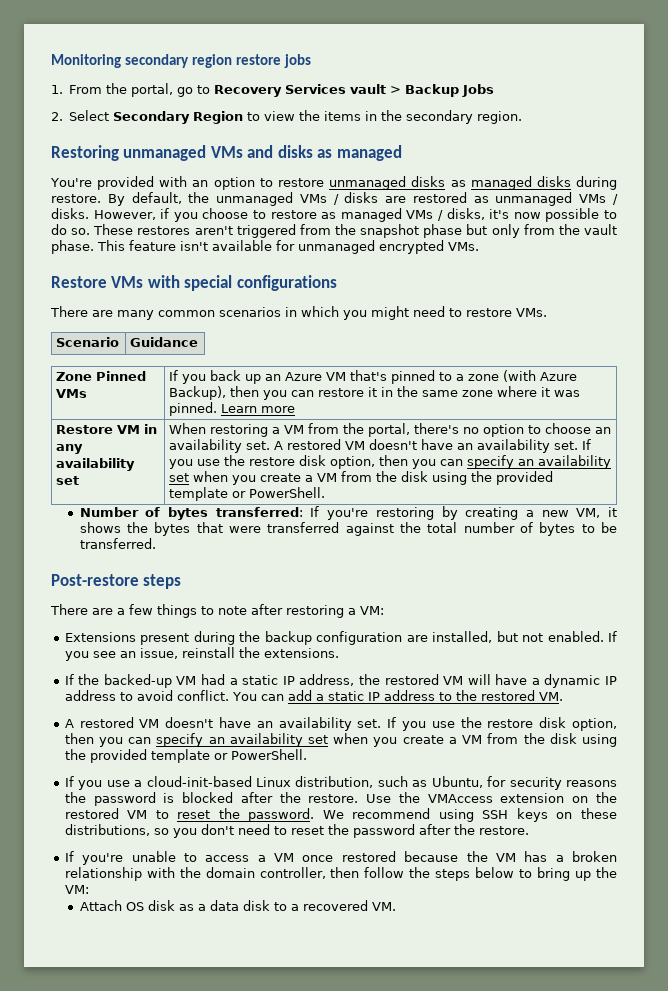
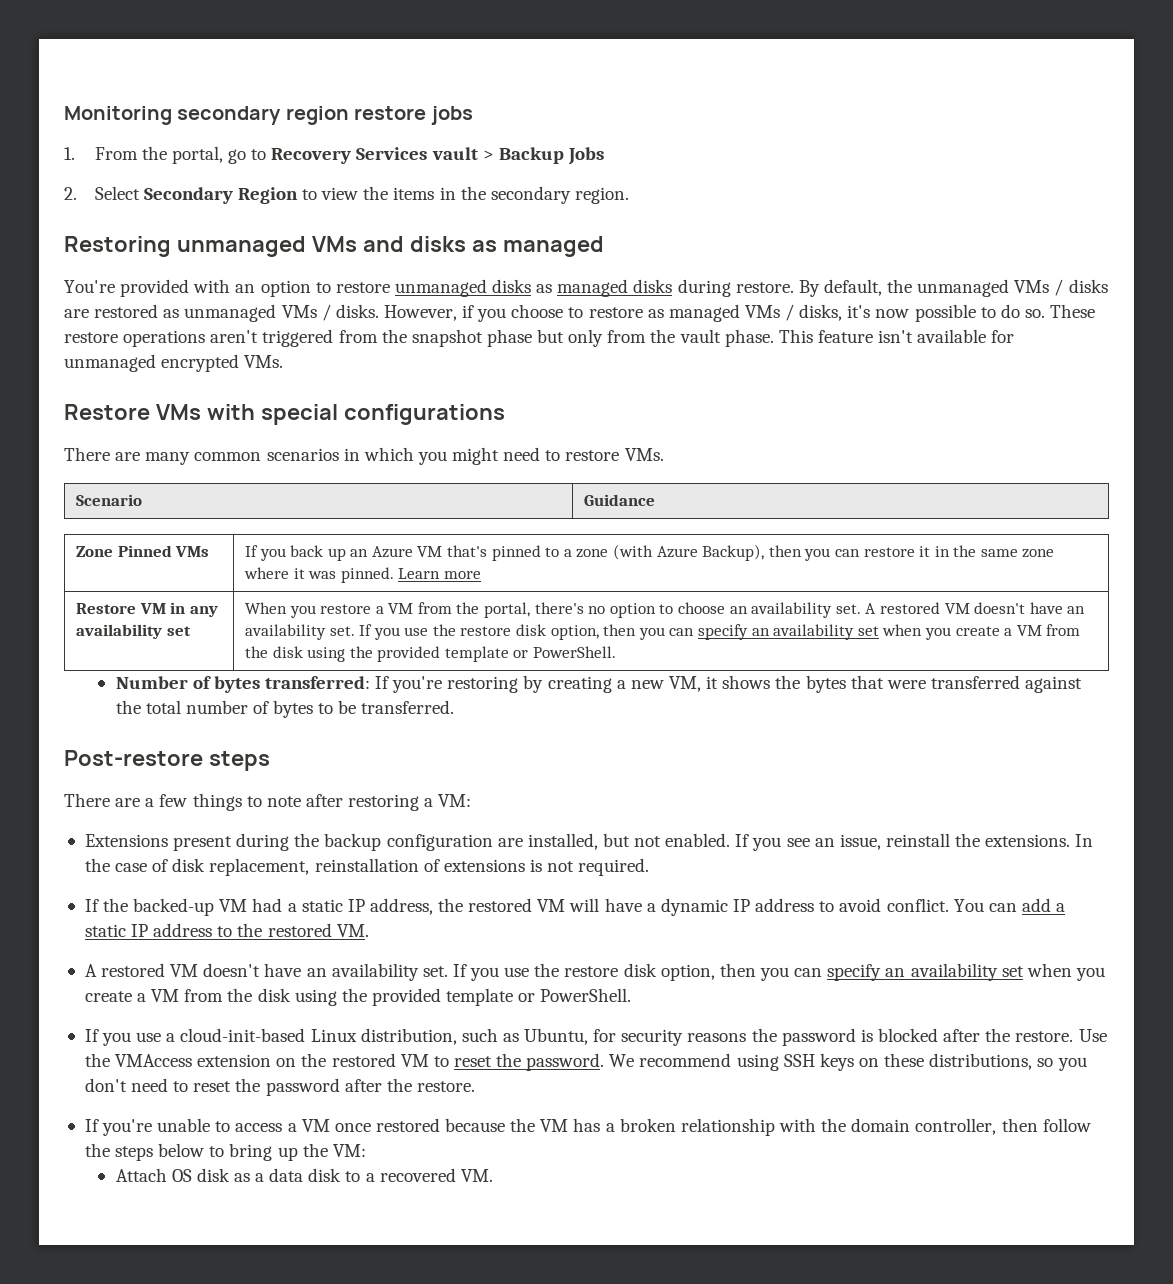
[137,226,191,235] restores -> [64,330,206,347] restore operations
[210,424,269,437] restoring -> [289,604,372,618] you restore
(339, 653) none -> [1075,834,1094,847] [84,858,650,876] In the case of disk replacement, reinstallation of extensions is not required.

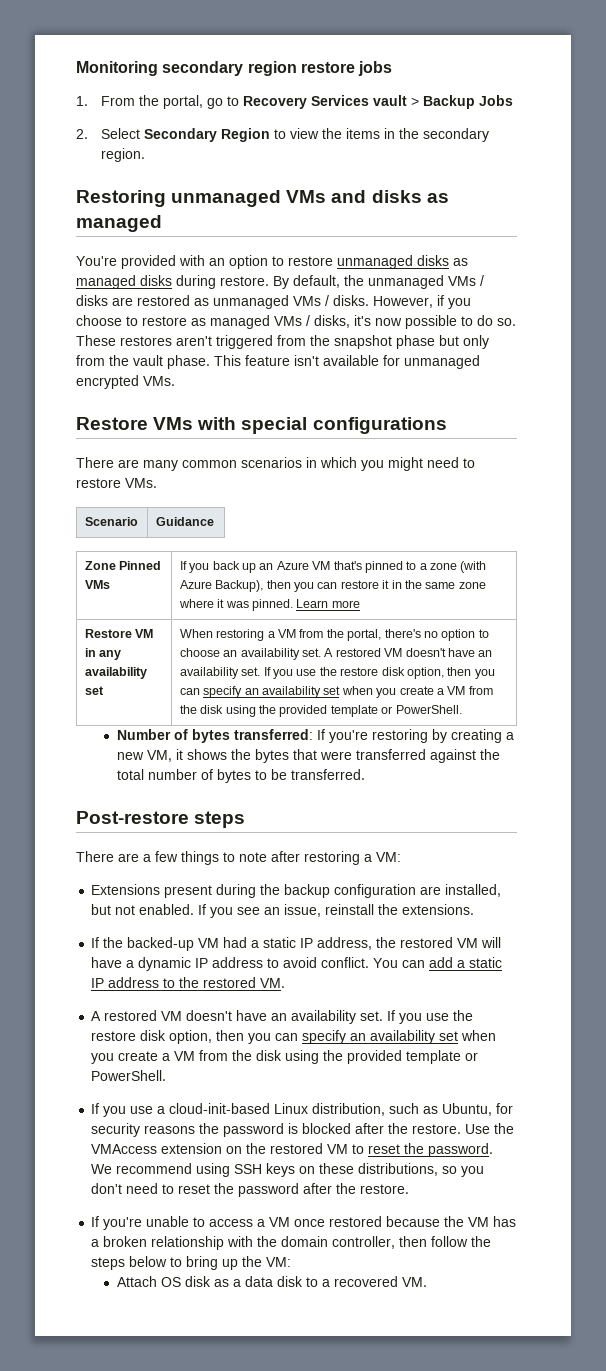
[64,330,206,347] restore operations -> [120,336,172,346] restores
[289,604,372,618] you restore -> [216,629,265,641] restoring
[1075,834,1094,847] [84,858,650,876] In the case of disk replacement, reinstallation of extensions is not required. -> (475, 909) none

